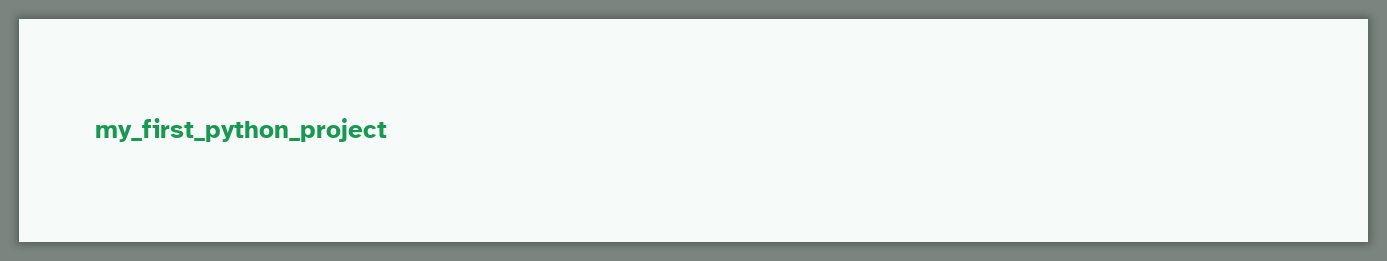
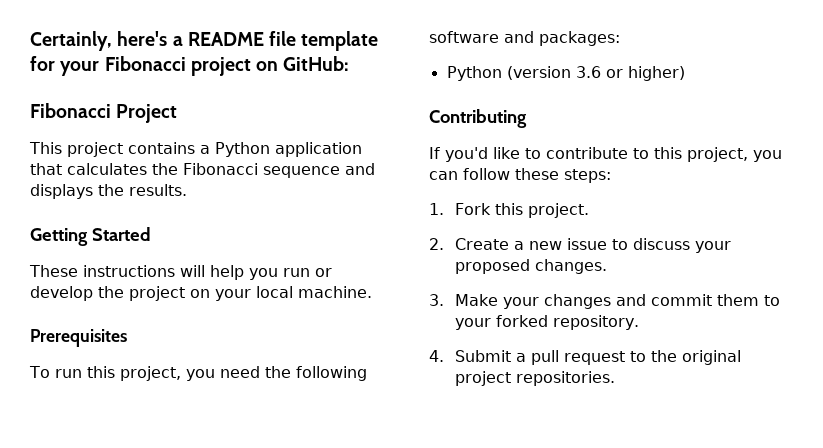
[95,118,387,142] my_first_python_project -> [30,31,379,51] [30,56,350,76] [30,103,178,123] [29,142,362,157] [30,163,375,178] [30,184,187,199] [30,227,151,246] [29,265,332,280] [30,286,372,301] [30,329,127,347] [29,366,367,381] [429,31,620,46] [446,66,685,81] [429,109,527,128] [429,147,782,162] [429,168,611,183] [429,203,589,218] [429,238,731,253] [454,259,607,274] [429,294,780,309] [454,315,639,330] [429,350,741,365] [454,371,615,386] Certainly, here's a README file template for your Fibonacci project on GitHub: // Fibonacci Project // This project contains a Python application that calculates the Fibonacci sequence and displays the results. // Getting Started // These instructions will help you run or develop the project on your local machine. // Prerequisites // To run this project, you need the following software and packages: // Python (version 3.6 or higher) // Contributing // If you'd like to contribute to this project, you can follow these steps: // 1. Fork this project. // 2. Create a new issue to discuss your proposed changes. // 3. Make your changes and commit them to your forked repository. // 4. Submit a pull request to the original project repositories.

